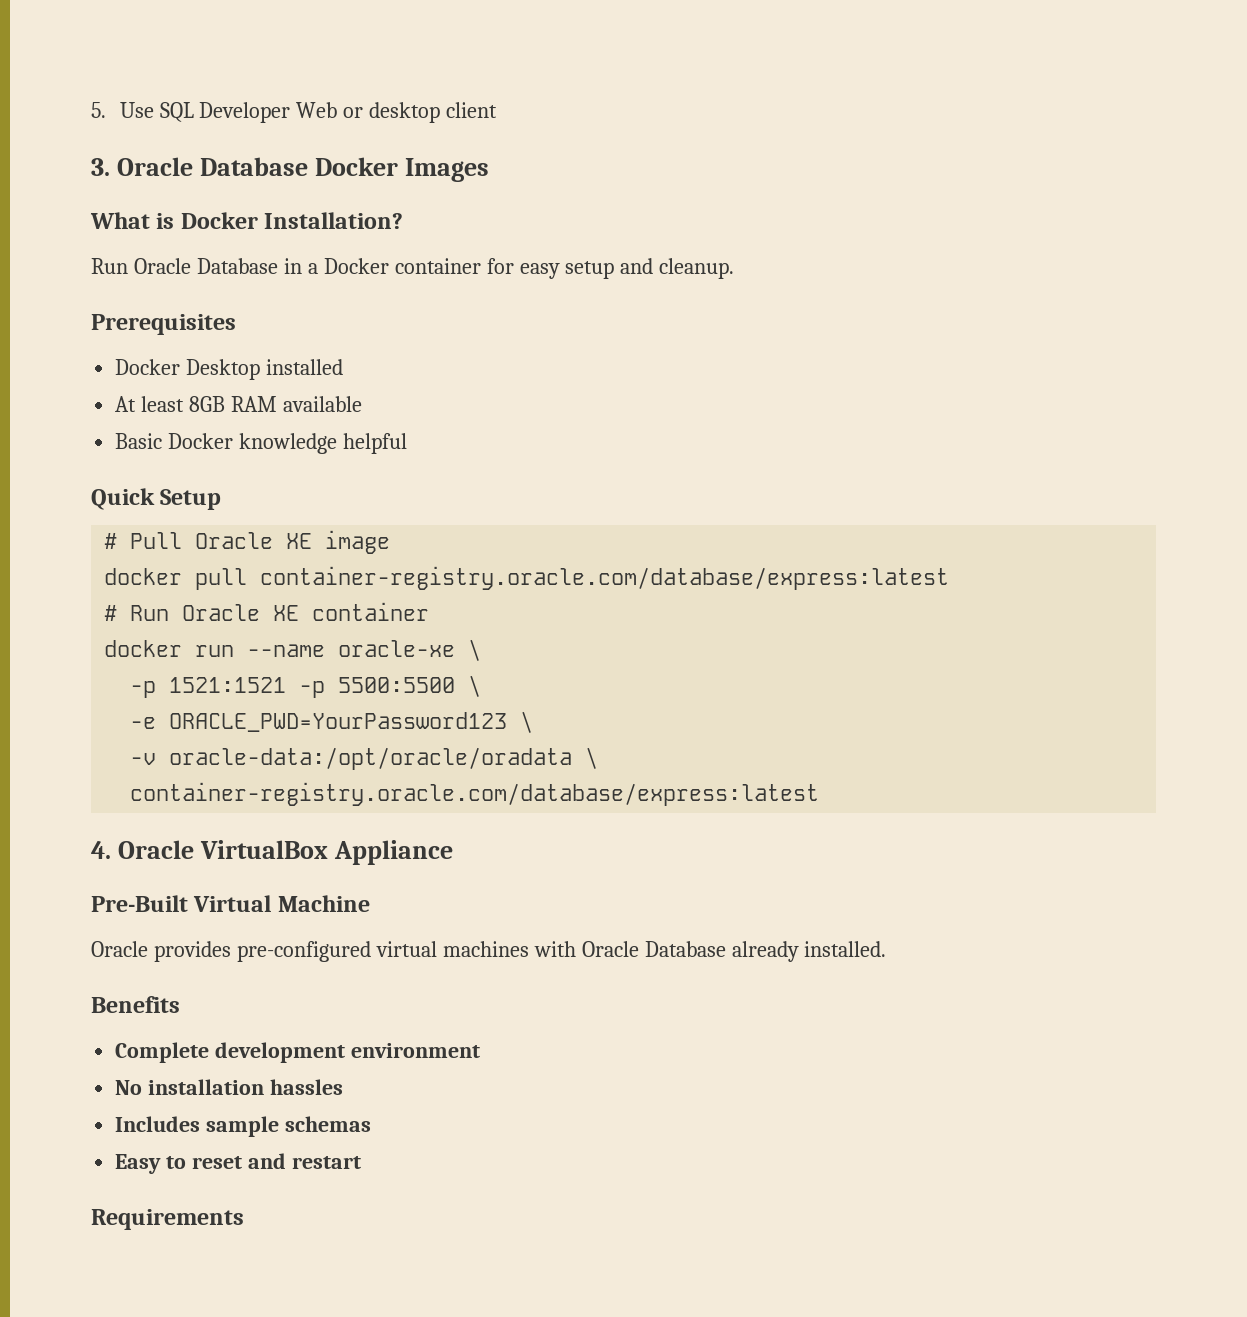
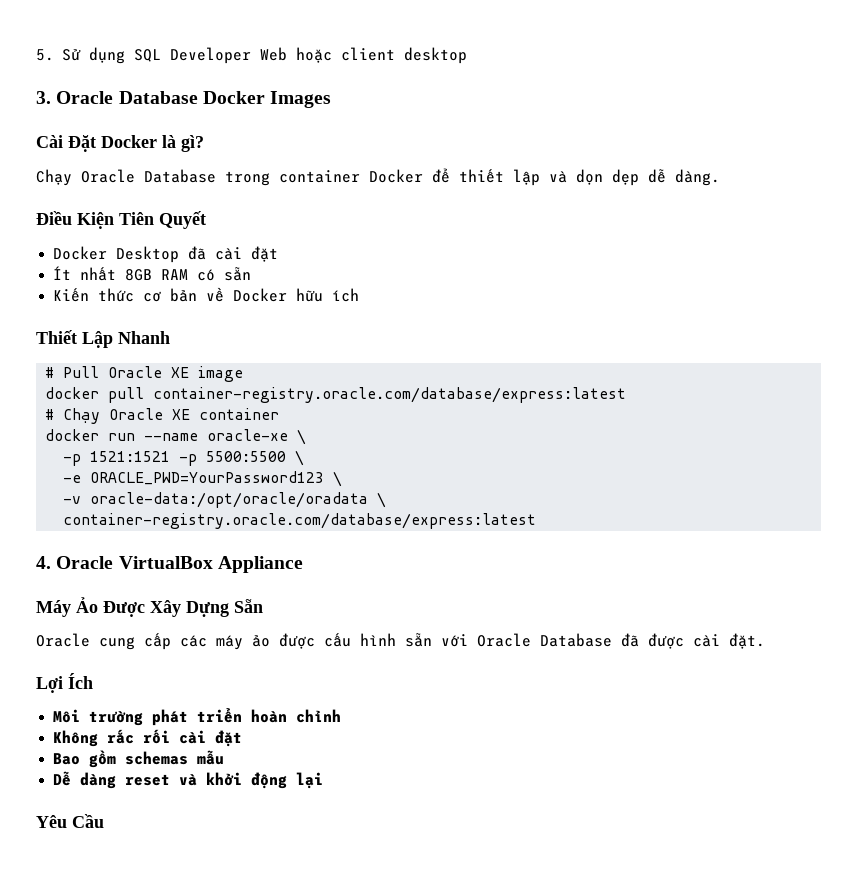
[119,102,154,118] Use -> [61,47,125,64] Sử dụng
[343,107,364,118] or -> [295,47,395,63] hoặc client
[446,102,498,118] client -> (467, 55) none
[90,212,404,229] [91,258,735,279] [91,314,236,335] [115,359,344,380] [115,396,362,412] [115,433,408,454] [91,488,222,510] What is Docker Installation? // Run Oracle Database in a Docker container for easy setup and cleanup. // Prerequisites // Docker Desktop installed // At least 8GB RAM available // Basic Docker knowledge helpful // Quick Setup -> [36,135,204,152] [36,168,720,186] [36,211,206,229] [53,246,279,263] [53,266,252,281] [53,287,360,302] [36,330,170,348] Cài Đặt Docker là gì? // Chạy Oracle Database trong container Docker để thiết lập và dọn dẹp dễ dàng. // Điều Kiện Tiên Quyết // Docker Desktop đã cài đặt // Ít nhất 8GB RAM có sẵn // Kiến thức cơ bản về Docker hữu ích // Thiết Lập Nhanh
[130,605,170,621] Run -> [63,408,101,424] Chạy
[91,895,370,912] [91,941,887,962] [91,996,180,1013] [115,1042,481,1063] [115,1079,344,1095] [115,1116,372,1137] [115,1153,361,1174] [91,1209,244,1230] Pre-Built Virtual Machine // Oracle provides pre-configured virtual machines with Oracle Database already installed. // Benefits // Complete development environment // No installation hassles // Includes sample schemas // Easy to reset and restart // Requirements -> [36,597,263,617] [36,633,765,650] [36,673,93,693] [53,708,342,726] [53,729,243,747] [53,750,225,768] [53,771,324,789] [36,814,104,828] Máy Ảo Được Xây Dựng Sẵn // Oracle cung cấp các máy ảo được cấu hình sẵn với Oracle Database đã được cài đặt. // Lợi Ích // Môi trường phát triển hoàn chỉnh // Không rắc rối cài đặt // Bao gồm schemas mẫu // Dễ dàng reset và khởi động lại // Yêu Cầu

